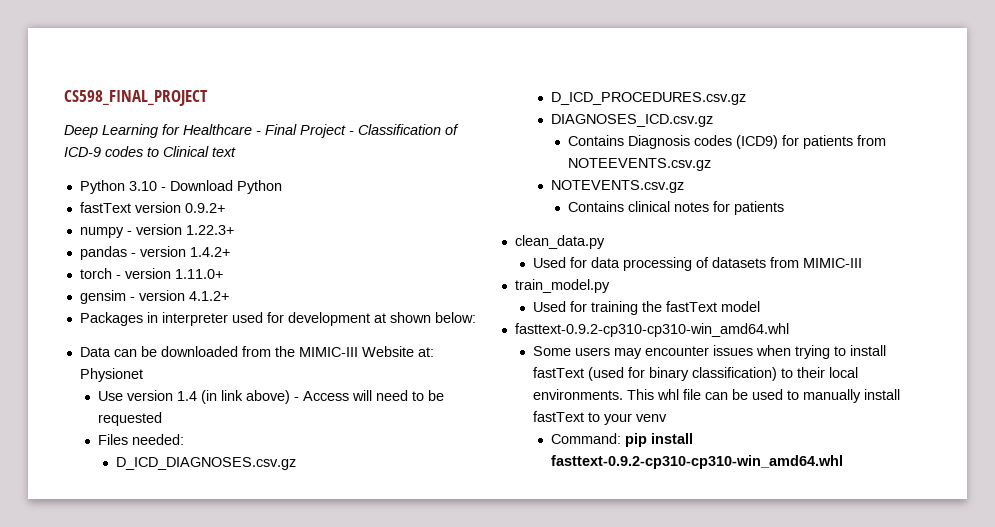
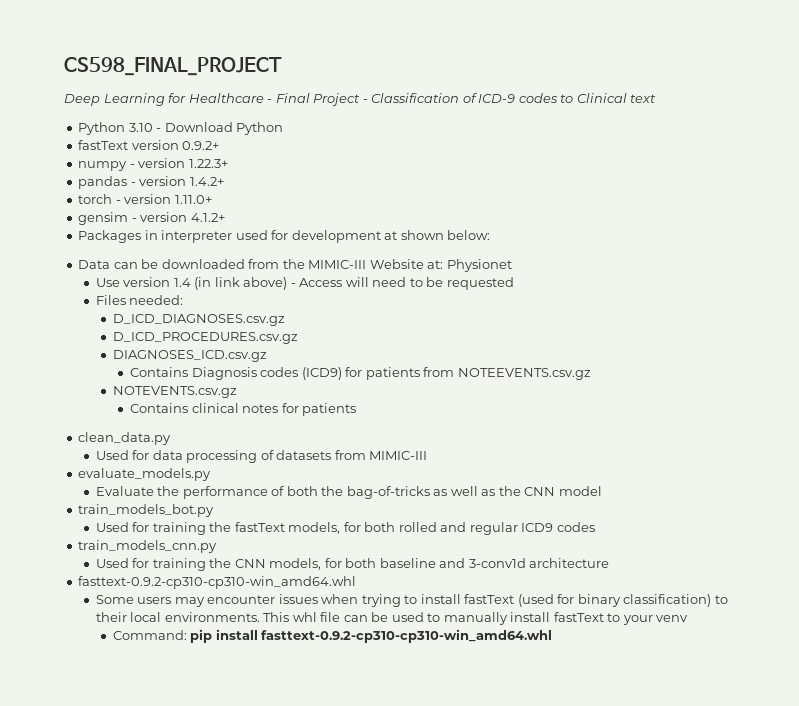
[514,279,610,293] train_model.py -> [78,468,212,481] [95,486,602,499] [78,504,215,517] evaluate_models.py // Evaluate the performance of both the bag-of-tricks as well as the CNN model // train_models_bot.py
[720,301,760,312] model -> [288,522,595,535] [78,540,218,553] [95,558,610,571] models, for both rolled and regular ICD9 codes // train_models_cnn.py // Used for training the CNN models, for both baseline and 3-conv1d architecture

